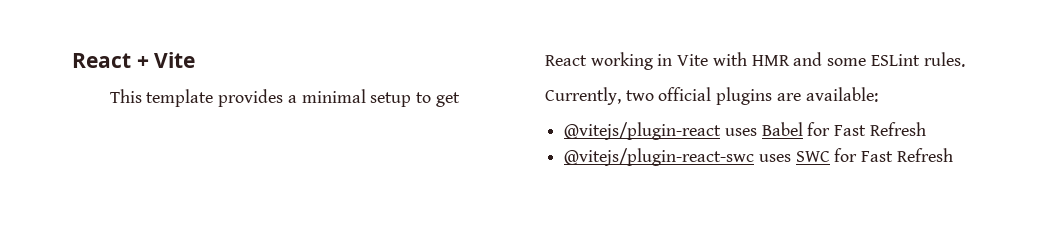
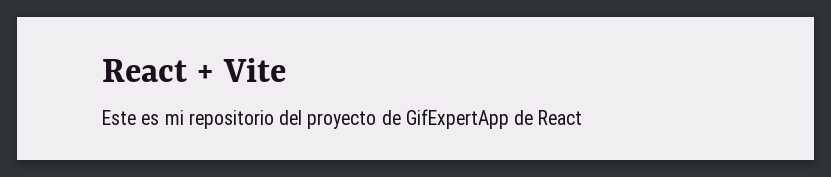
[109,89,460,107] [545,52,965,70] [545,87,878,105] [564,122,926,140] [564,148,953,166] This template provides a minimal setup to get React working in Vite with HMR and some ESLint rules. // Currently, two official plugins are available: // @vitejs/plugin-react uses Babel for Fast Refresh // @vitejs/plugin-react-swc uses SWC for Fast Refresh -> [102,109,583,129] Este es mi repositorio del proyecto de GifExpertApp de React

